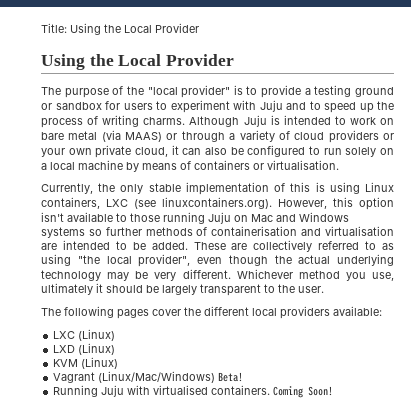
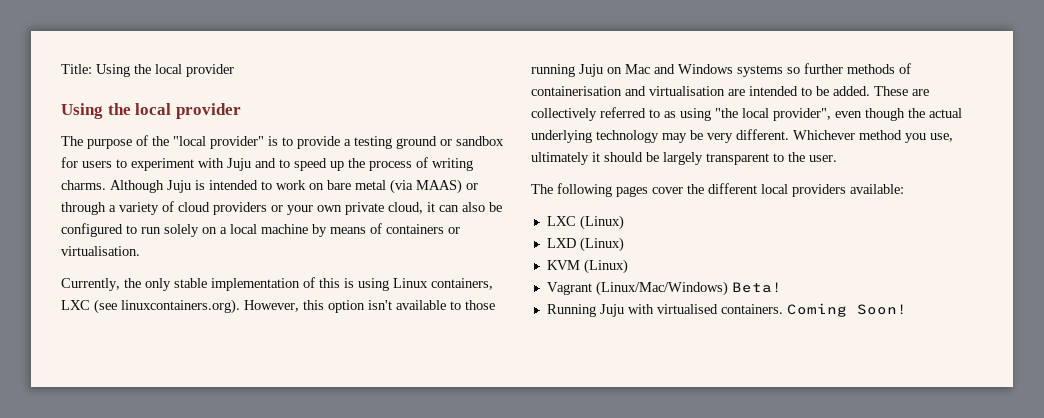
[124,23,199,33] [41,54,235,70] Local Provider // Using the Local Provider -> [155,64,234,77] [61,103,241,119] local provider // Using the local provider

